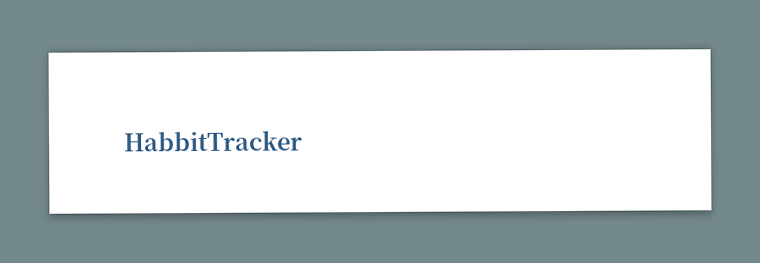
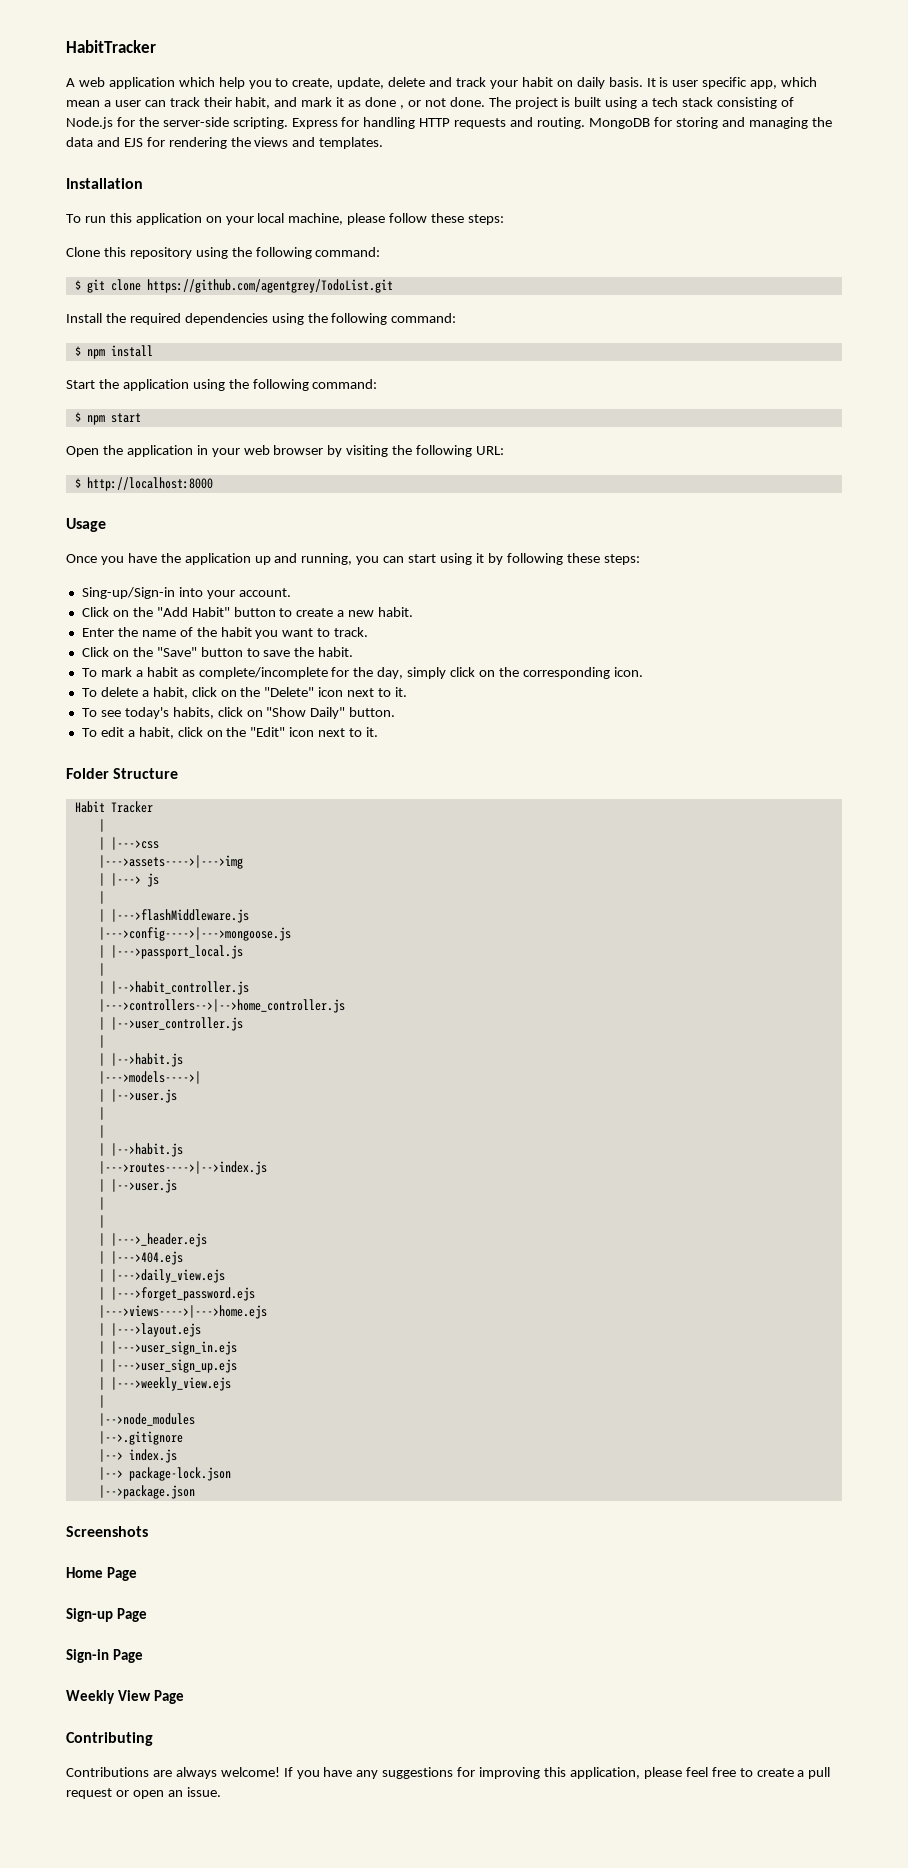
[123,130,303,152] HabbitTracker -> [66,40,156,53] [66,77,818,89] [66,97,794,109] [66,117,832,129] [66,137,384,149] [66,178,143,189] [66,213,505,225] [66,247,381,259] [74,279,393,293] [66,313,457,325] [74,345,153,359] [66,379,378,391] [74,412,141,425] [66,445,505,457] [74,477,213,491] [66,518,106,532] [66,553,640,565] [81,587,291,599] [81,607,414,617] [81,627,369,639] [81,647,354,657] [81,667,643,679] [81,687,408,699] [81,707,396,719] [81,727,379,739] [66,768,179,779] [74,801,153,813] [98,819,105,832] [98,837,159,850] [98,855,243,869] [98,873,159,887] [98,891,105,904] [98,909,249,923] [98,927,291,941] [98,945,243,959] [98,963,105,976] [98,981,249,995] [98,999,345,1013] [98,1017,243,1031] [98,1035,105,1048] [98,1053,183,1067] [98,1071,201,1084] [98,1089,177,1103] [98,1107,105,1120] [98,1125,105,1138] [98,1143,183,1157] [98,1161,267,1175] [98,1179,177,1193] [98,1197,105,1210] [98,1215,105,1228] [98,1233,207,1247] [98,1251,183,1265] [98,1269,225,1283] [98,1287,255,1301] [98,1305,267,1319] [98,1323,201,1337] [98,1341,237,1355] [98,1359,237,1373] [98,1377,231,1391] [98,1395,105,1408] [98,1413,195,1426] [98,1431,183,1445] [98,1449,177,1463] [98,1467,231,1481] [98,1485,195,1499] [66,1526,148,1537] [66,1567,138,1581] [66,1608,148,1622] [66,1649,144,1663] [66,1690,185,1704] [66,1732,153,1746] [66,1767,831,1779] [66,1787,221,1799] HabitTracker // A web application which help you to create, update, delete and track your habit on daily basis. It is user specific app, which mean a user can track their habit, and mark it as done , or not done. The project is built using a tech stack consisting of Node.js for the server-side scripting. Express for handling HTTP requests and routing. MongoDB for storing and managing the data and EJS for rendering the views and templates. // Installation // To run this application on your local machine, please follow these steps: // Clone this repository using the following command: // $ git clone https://github.com/agentgrey/TodoList.git // Install the required dependencies using the following command: // $ npm install // Start the application using the following command: // $ npm start // Open the application in your web browser by visiting the following URL: // $ http://localhost:8000 // Usage // Once you have the application up and running, you can start using it by following these steps: // Sing-up/Sign-in into your account. // Click on the "Add Habit" button to create a new habit. // Enter the name of the habit you want to track. // Click on the "Save" button to save the habit. // To mark a habit as complete/incomplete for the day, simply click on the corresponding icon. // To delete a habit, click on the "Delete" icon next to it. // To see today's habits, click on "Show Daily" button. // To edit a habit, click on the "Edit" icon next to it. // Folder Structure // Habit Tracker // | // | |--->css // |--->assets---->|--->img // | |---> js // | // | |--->flashMiddleware.js // |--->config---->|--->mongoose.js // | |--->passport_local.js // | // | |-->habit_controller.js // |--->controllers-->|-->home_controller.js // | |-->user_controller.js // | // | |-->habit.js // |--->models---->| // | |-->user.js // | // | // | |-->habit.js // |--->routes---->|-->index.js // | |-->user.js // | // | // | |--->_header.ejs // | |--->404.ejs // | |--->daily_view.ejs // | |--->forget_password.ejs // |--->views---->|--->home.ejs // | |--->layout.ejs // | |--->user_sign_in.ejs // | |--->user_sign_up.ejs // | |--->weekly_view.ejs // | // |-->node_modules // |-->.gitignore // |--> index.js // |--> package-lock.json // |-->package.json // Screenshots // Home Page // Sign-up Page // Sign-in Page // Weekly View Page // Contributing // Contributions are always welcome! If you have any suggestions for improving this application, please feel free to create a pull request or open an issue.

